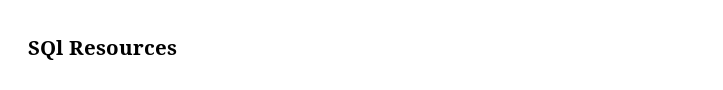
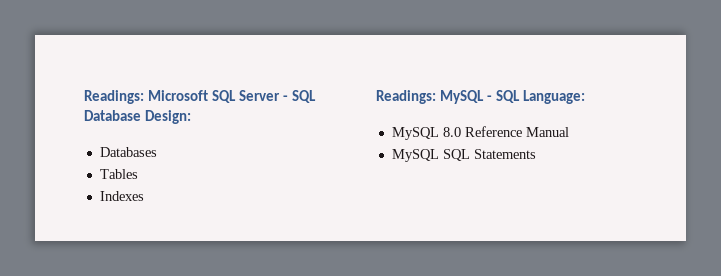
[28,40,177,60] SQl Resources -> [84,90,316,104] [84,110,191,124] [99,147,157,157] [99,169,138,179] [99,191,144,201] [376,90,585,104] [391,126,569,140] [391,149,536,162] Readings: Microsoft SQL Server - SQL Database Design: // Databases // Tables // Indexes // Readings: MySQL - SQL Language: // MySQL 8.0 Reference Manual // MySQL SQL Statements

